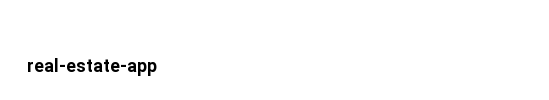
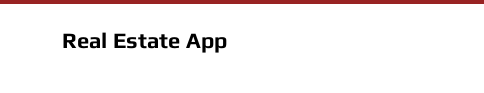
[27,58,157,76] real-estate-app -> [62,32,227,53] Real Estate App

